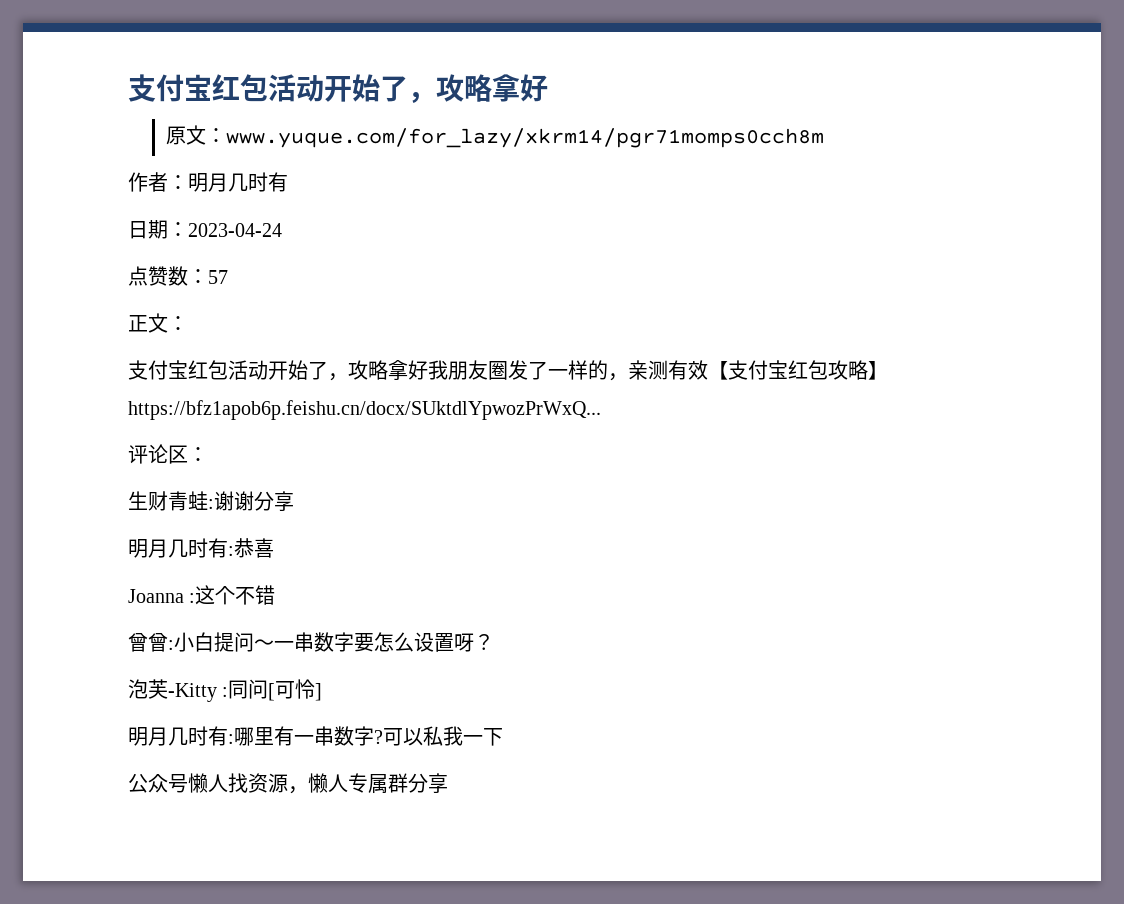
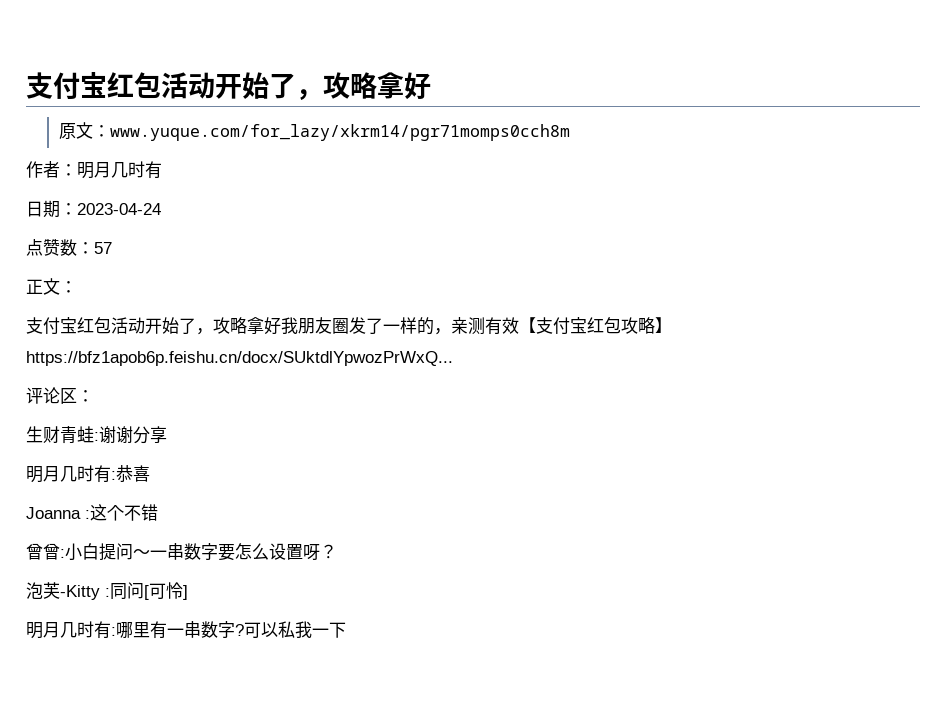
[128,773,448,794] // 公众号懒人找资源，懒人专属群分享 -> (346, 630) none

